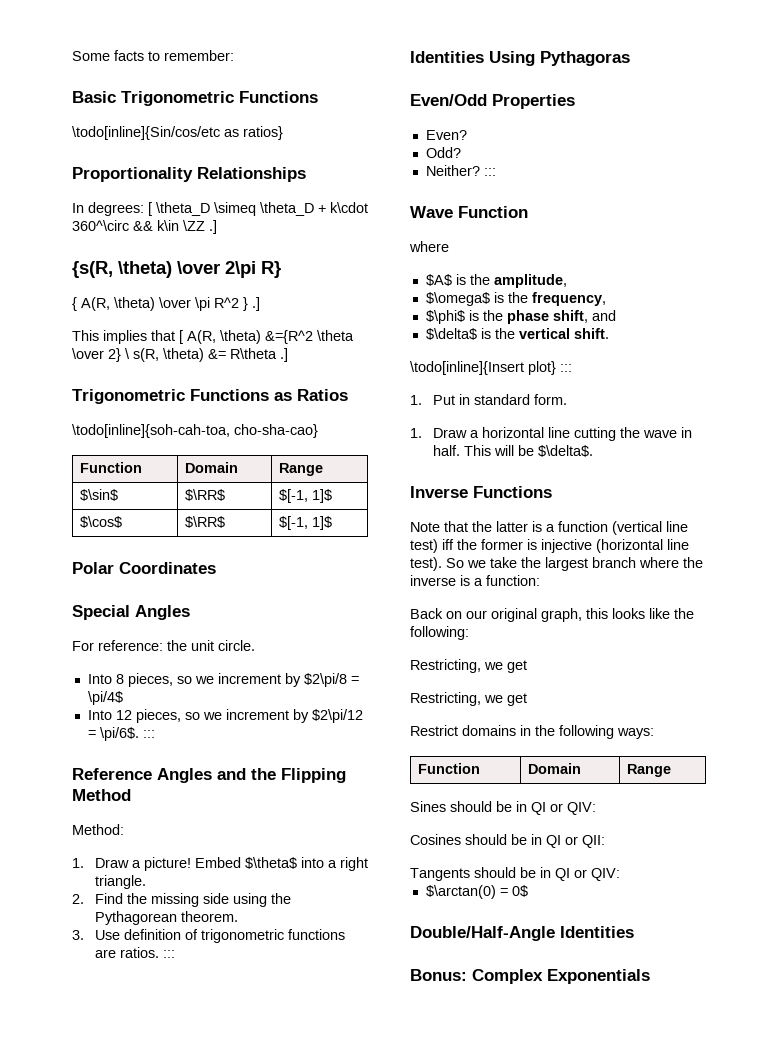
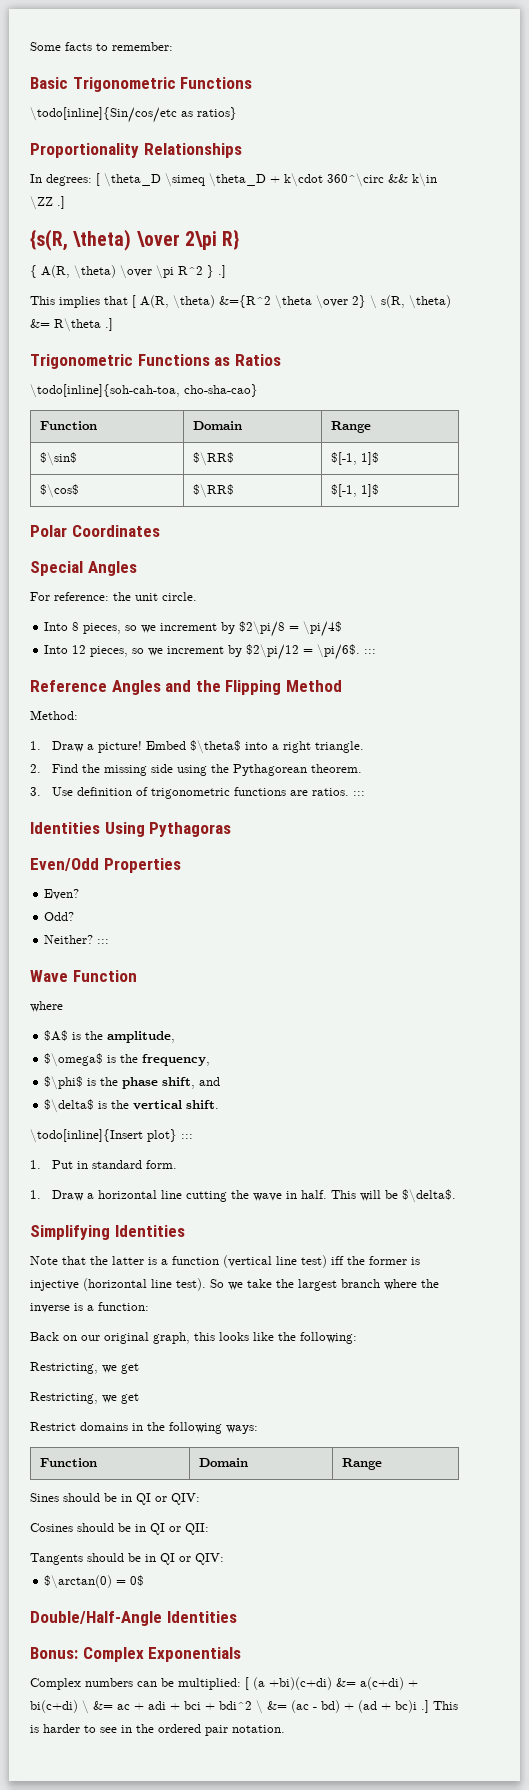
[410,486,552,498] Inverse Functions -> [30,1225,185,1240] Simplifying Identities
(650, 976) none -> [30,1677,418,1690] [30,1700,458,1714] [30,1724,285,1736] // Complex numbers can be multiplied: [ (a +bi)(c+di) &= a(c+di) + bi(c+di) \ &= ac + adi + bci + bdi^2 \ &= (ac - bd) + (ad + bc)i .] This is harder to see in the ordered pair notation.

